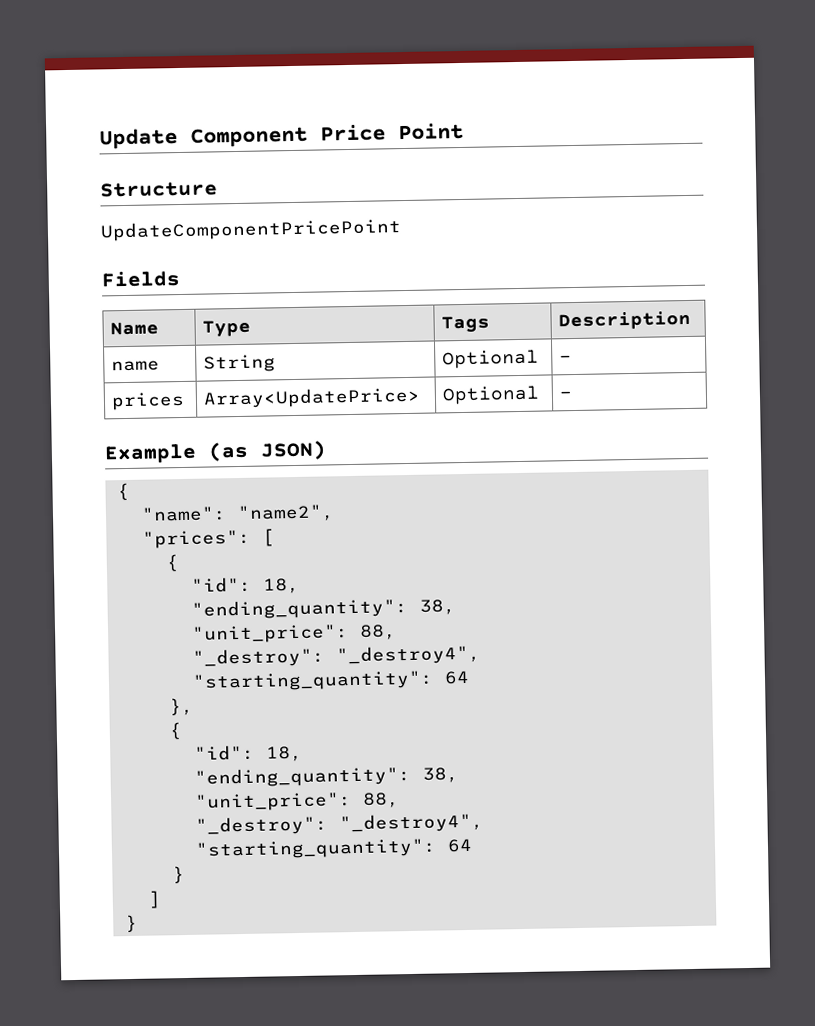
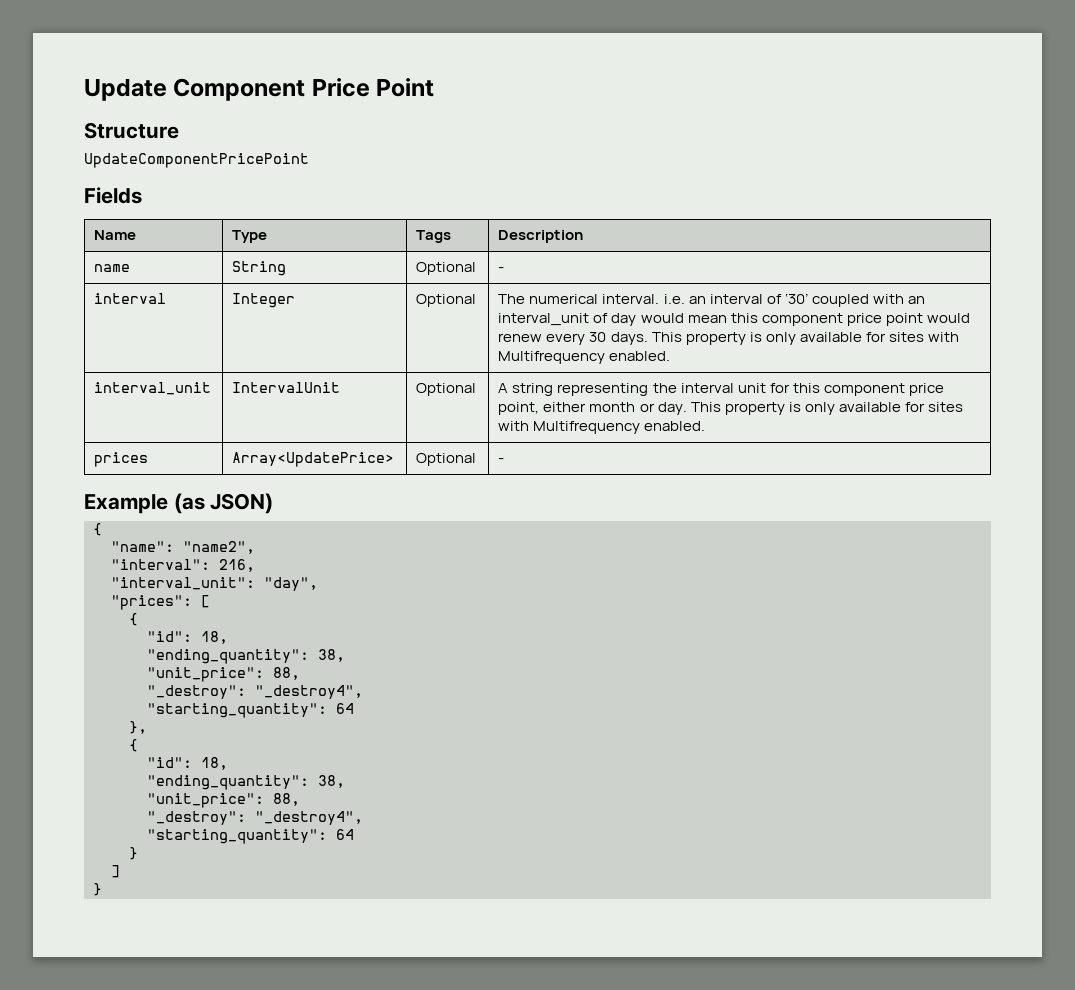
(573, 359) none -> [94,293,167,304] [232,293,296,308] [416,294,477,307] [498,293,925,307] [498,313,970,326] [498,332,959,345] [498,351,671,364] [94,382,212,395] [232,382,341,393] [416,383,477,396] [498,383,944,396] [498,402,963,415] [498,421,706,434] // interval | Integer | Optional | The numerical interval. i.e. an interval of ‘30’ coupled with an interval_unit of day would mean this component price point would renew every 30 days. This property is only available for sites with Multifrequency enabled. // interval_unit | IntervalUnit | Optional | A string representing the interval unit for this component price point, either month or day. This property is only available for sites with Multifrequency enabled.
(335, 513) none -> [111,559,255,572] [111,577,318,591] // "interval": 216, // "interval_unit": "day",

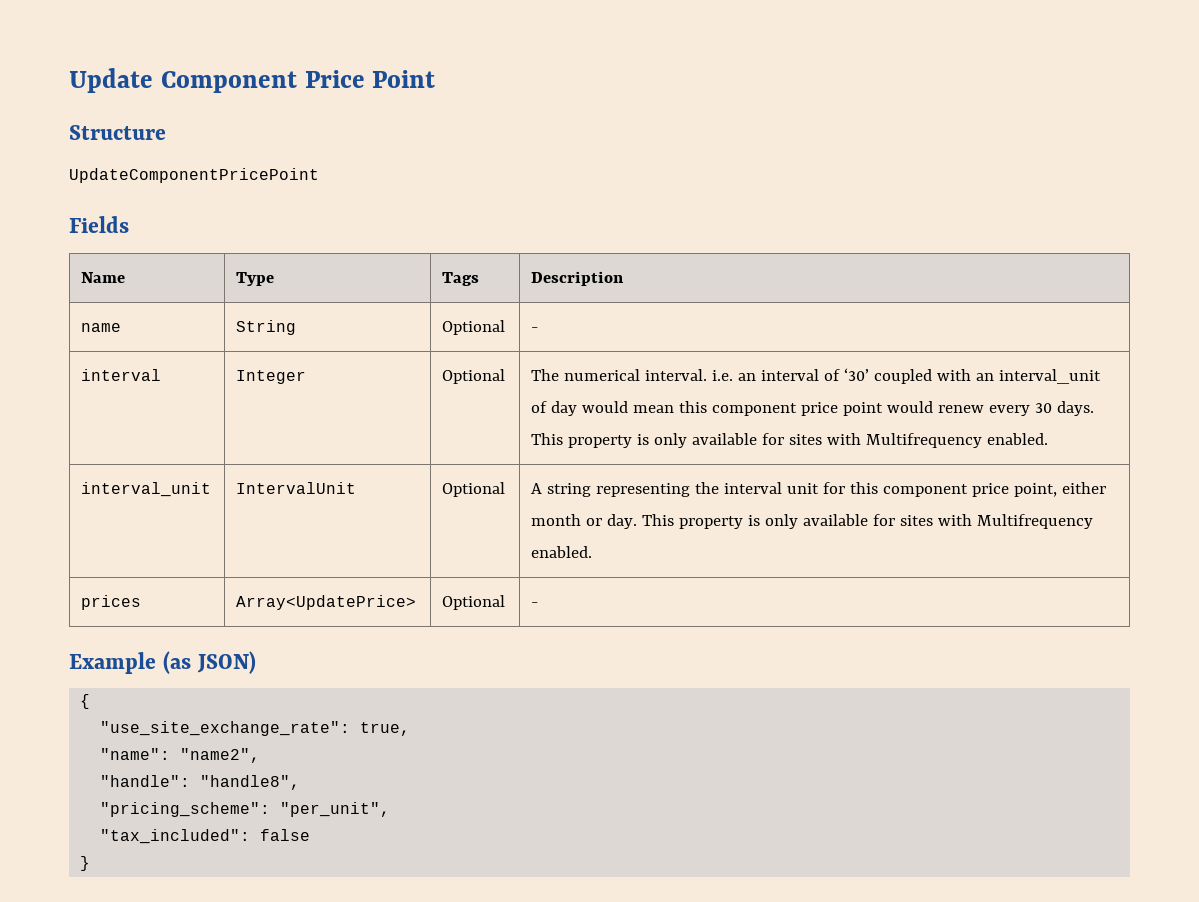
(102, 529) none -> [100,721,411,736] // "use_site_exchange_rate": true,
[111,559,255,572] [111,577,318,591] [111,595,210,610] [129,613,138,626] [147,631,228,644] [147,649,345,664] [147,667,300,682] [147,685,363,699] [147,703,354,718] [129,721,147,734] [129,739,138,752] [147,757,228,770] [147,775,345,790] [147,793,300,808] [147,811,363,825] [147,829,354,844] [129,847,138,860] [111,865,120,878] [93,883,102,896] "interval": 216, // "interval_unit": "day", // "prices": [ // { // "id": 18, // "ending_quantity": 38, // "unit_price": 88, // "_destroy": "_destroy4", // "starting_quantity": 64 // }, // { // "id": 18, // "ending_quantity": 38, // "unit_price": 88, // "_destroy": "_destroy4", // "starting_quantity": 64 // } // ] // } -> [100,775,301,790] [100,802,391,817] [100,829,311,844] [80,856,91,871] "handle": "handle8", // "pricing_scheme": "per_unit", // "tax_included": false // }

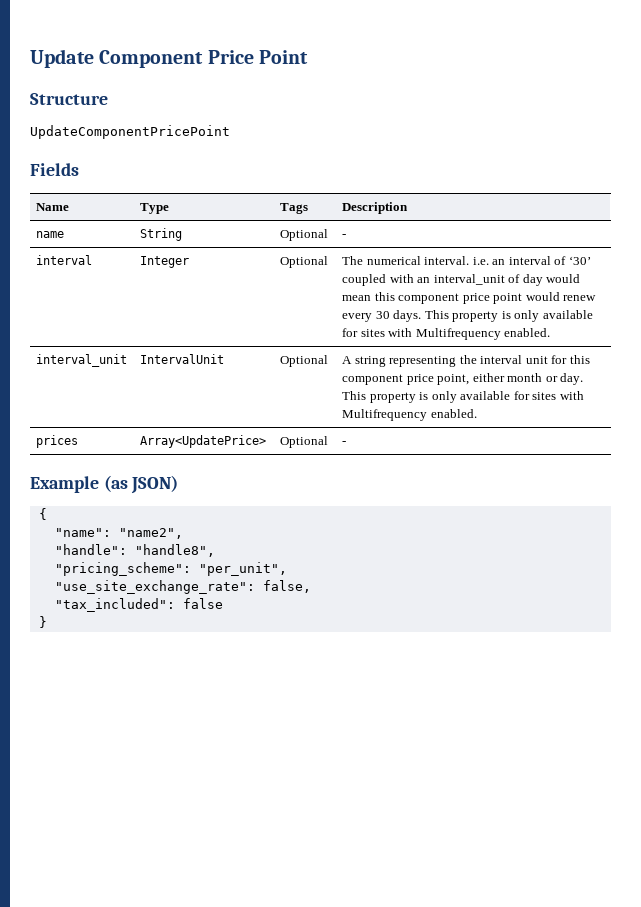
[100,721,411,736] // "use_site_exchange_rate": true, -> (47, 514) none
(391, 809) none -> [54,580,311,594] // "use_site_exchange_rate": false,

